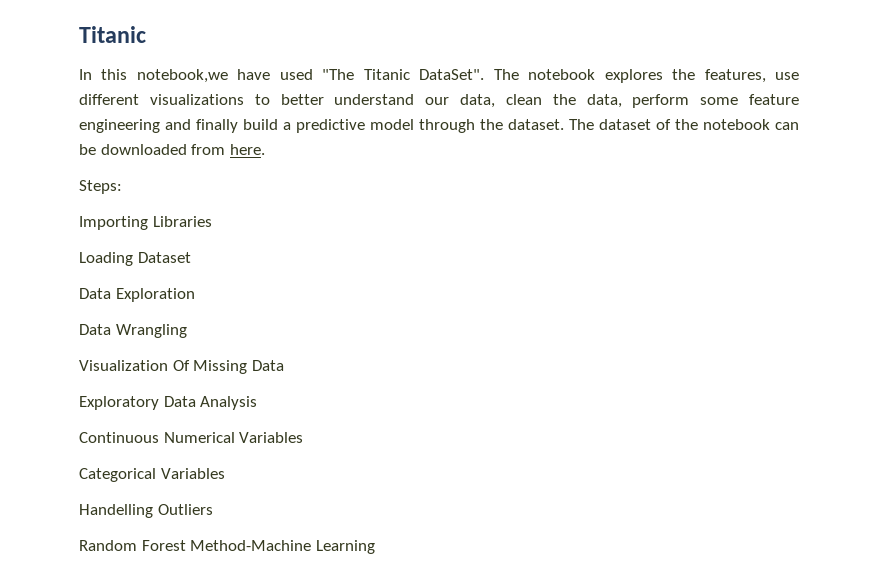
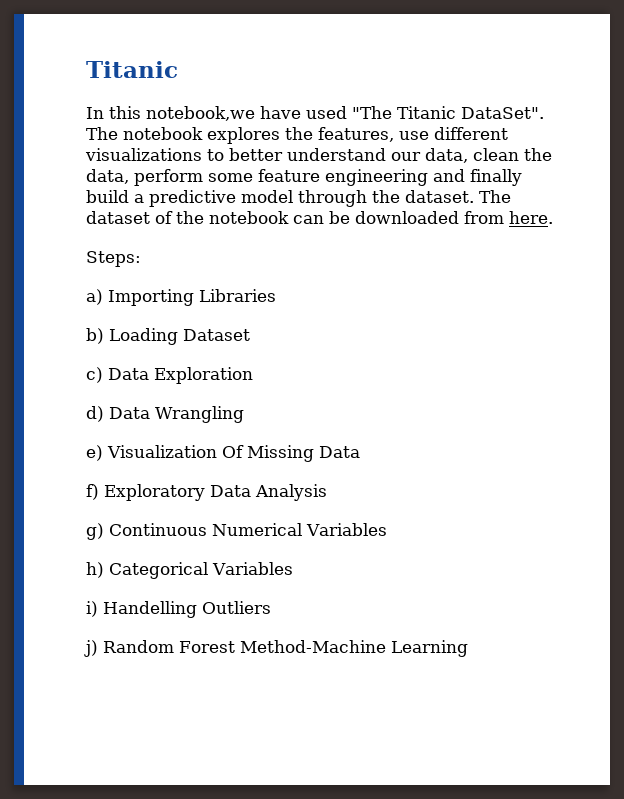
(122, 187) none -> [86,289,103,305] a)
(212, 221) none -> [86,328,104,344] b)
(191, 257) none -> [86,367,103,383] c)
(195, 295) none -> [86,406,104,422] d)
(187, 331) none -> [86,445,103,461] e)
(284, 365) none -> [86,484,99,500] f)
(258, 403) none -> [86,523,104,540] g)
(304, 437) none -> [86,562,104,578] h)
(225, 473) none -> [86,601,98,617] i)
(213, 509) none -> [84,640,98,657] j)

